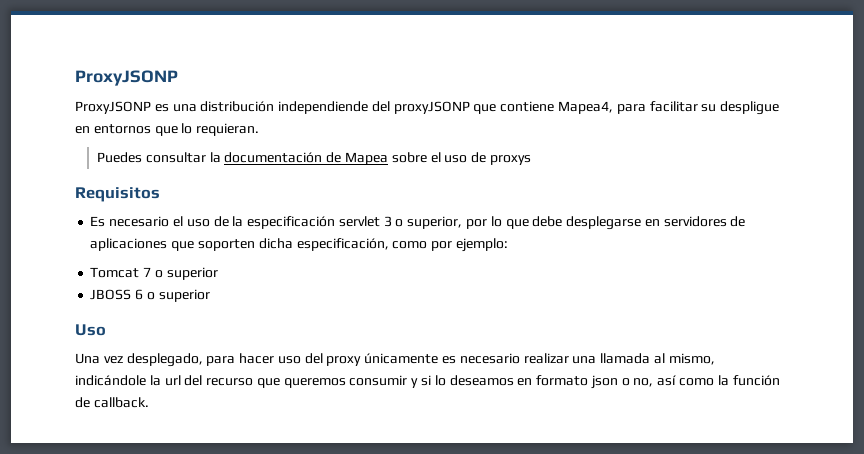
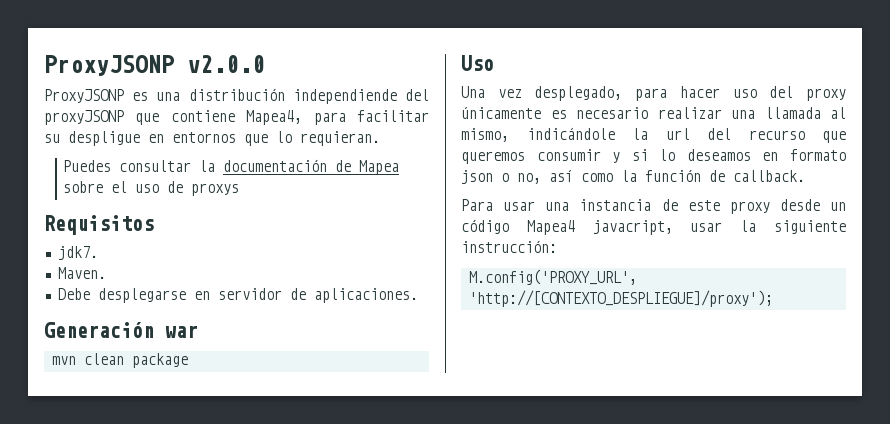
[75,70,178,86] ProxyJSONP -> [44,55,265,76] ProxyJSONP v2.0.0
[90,216,746,230] [90,238,508,252] [90,267,218,280] [90,289,210,302] Es necesario el uso de la especificación servlet 3 o superior, por lo que debe desplegarse en servidores de aplicaciones que soporten dicha especificación, como por ejemplo: // Tomcat 7 o superior // JBOSS 6 o superior -> [57,246,98,260] [57,267,106,279] [57,288,418,303] [44,322,198,338] [51,353,188,368] jdk7. // Maven. // Debe desplegarse en servidor de aplicaciones. // Generación war // mvn clean package
(149, 402) none -> [461,199,846,214] [461,219,846,235] [461,240,557,253] [468,269,637,285] [468,290,773,307] // Para usar una instancia de este proxy desde un código Mapea4 javacript, usar la siguiente instrucción: // M.config('PROXY_URL', 'http://[CONTEXTO_DESPLIEGUE]/proxy');

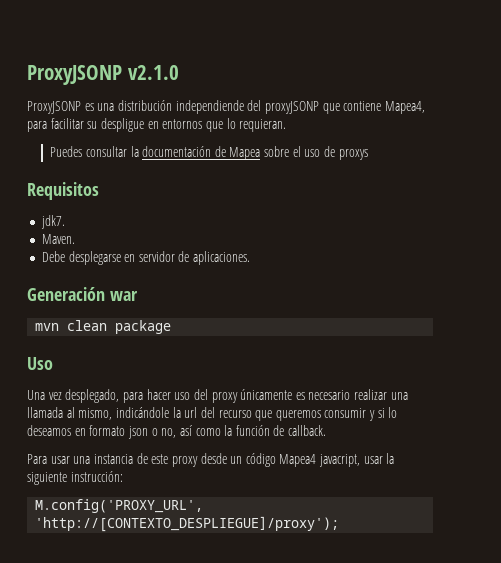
[44,55,265,76] ProxyJSONP v2.0.0 -> [27,65,179,85] ProxyJSONP v2.1.0

